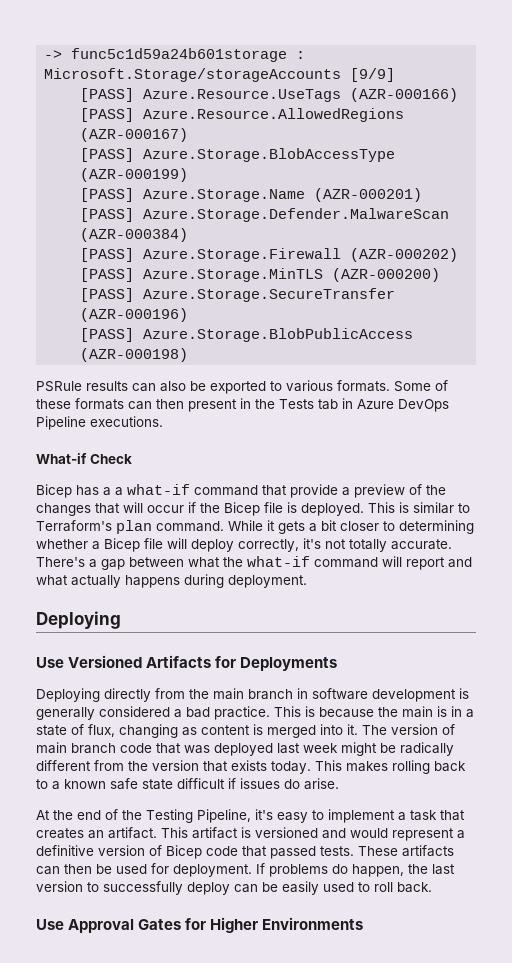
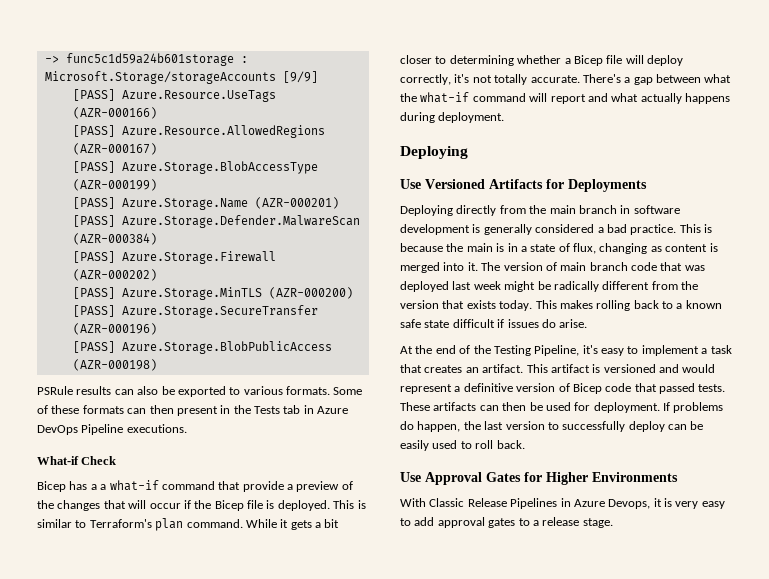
(364, 923) none -> [400,498,725,509] [400,517,613,528] // With Classic Release Pipelines in Azure Devops, it is very easy to add approval gates to a release stage.

